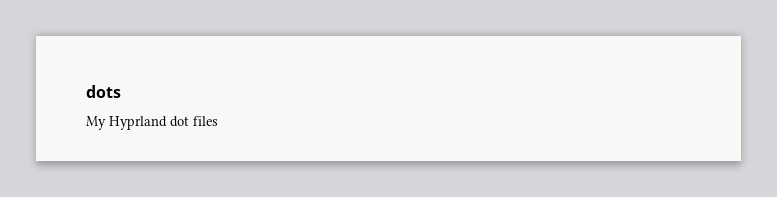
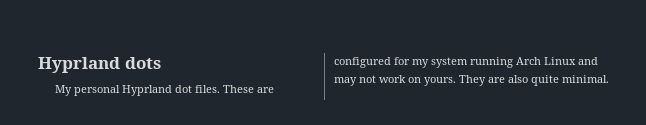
(86, 91) none -> [38,57,120,73] Hyprland
(106, 123) none -> [73,85,120,96] personal
[193,116,218,126] files -> [194,85,274,93] [334,57,598,68] [334,75,609,86] files. These are configured for my system running Arch Linux and may not work on yours. They are also quite minimal.

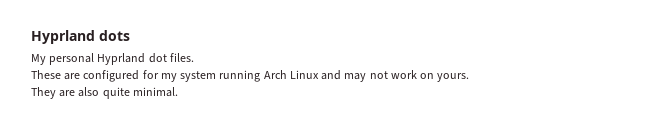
(220, 89) none -> (194, 57) //
(456, 81) none -> (470, 77) //

